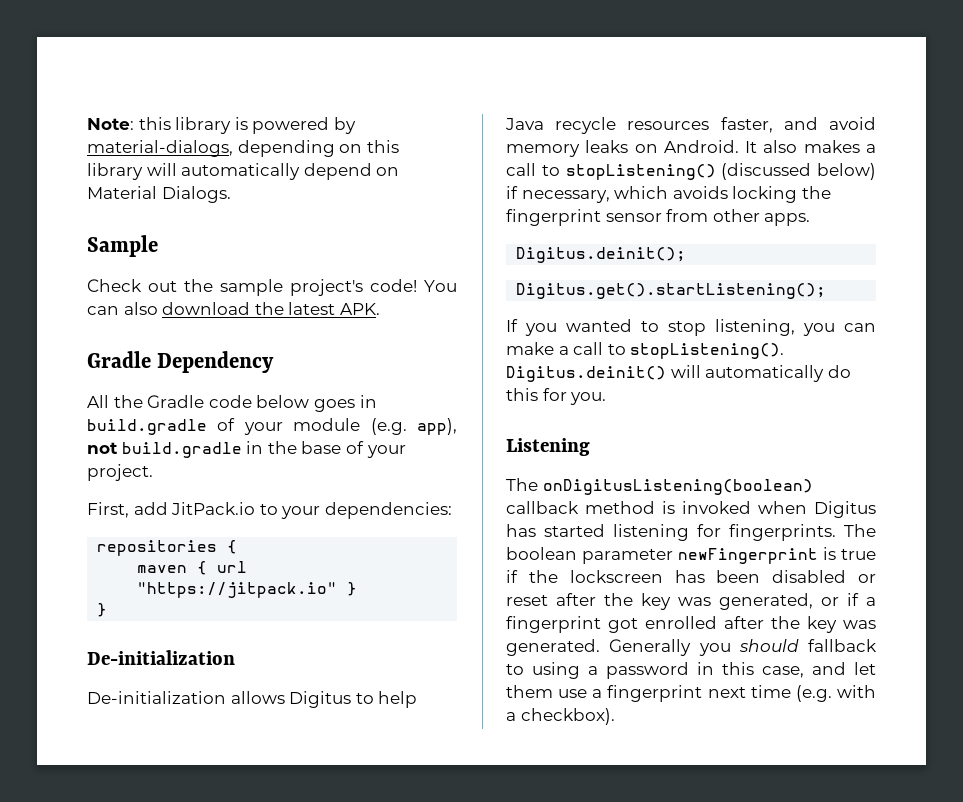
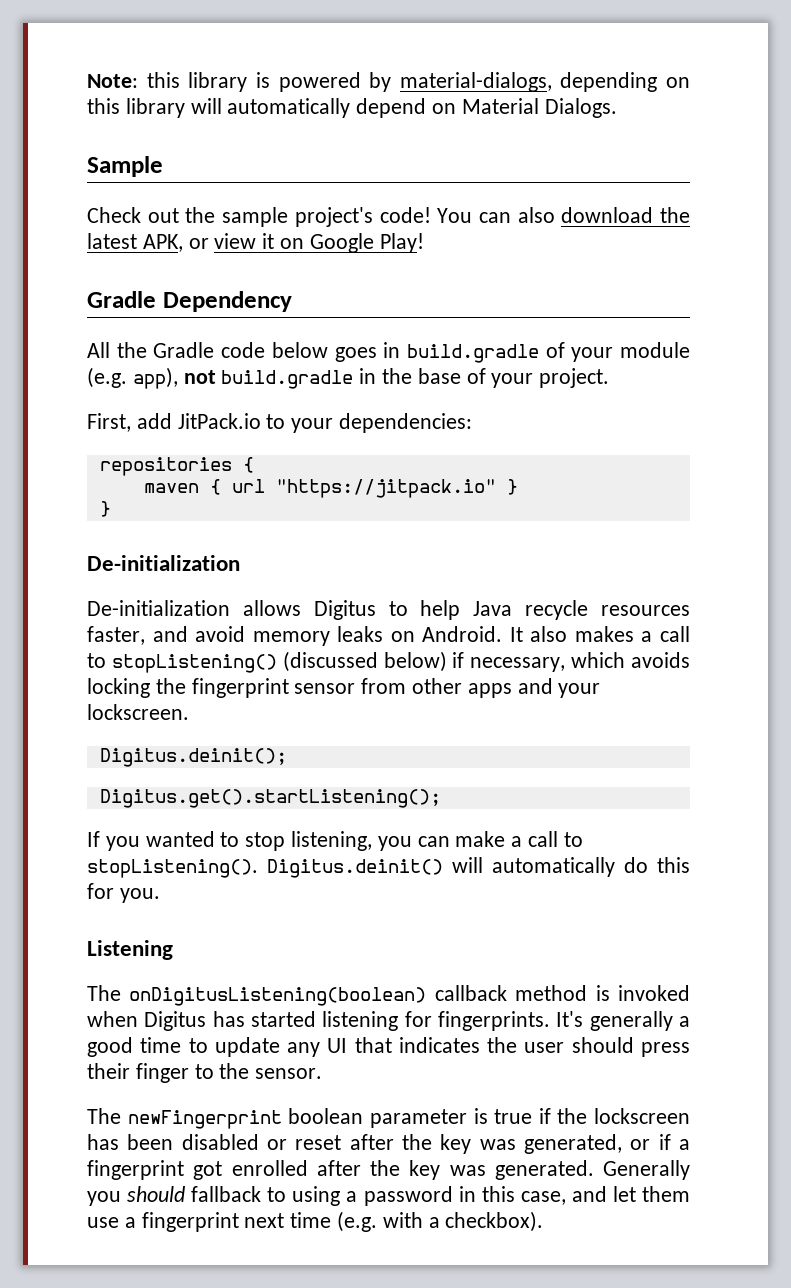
[339,303,380,315] APK. -> [142,233,424,253] APK, or view it on Google Play!
[764,213,811,226] apps. -> [467,678,601,698] [87,704,189,720] apps and your lockscreen.
[844,524,876,537] The -> [556,1011,690,1031] [87,1037,690,1057] [87,1063,323,1083] [87,1108,282,1129] It's generally a good time to update any UI that indicates the user should press their finger to the sensor. // The newFingerprint
[678,548,818,564] newFingerprint -> (467, 1118) none

